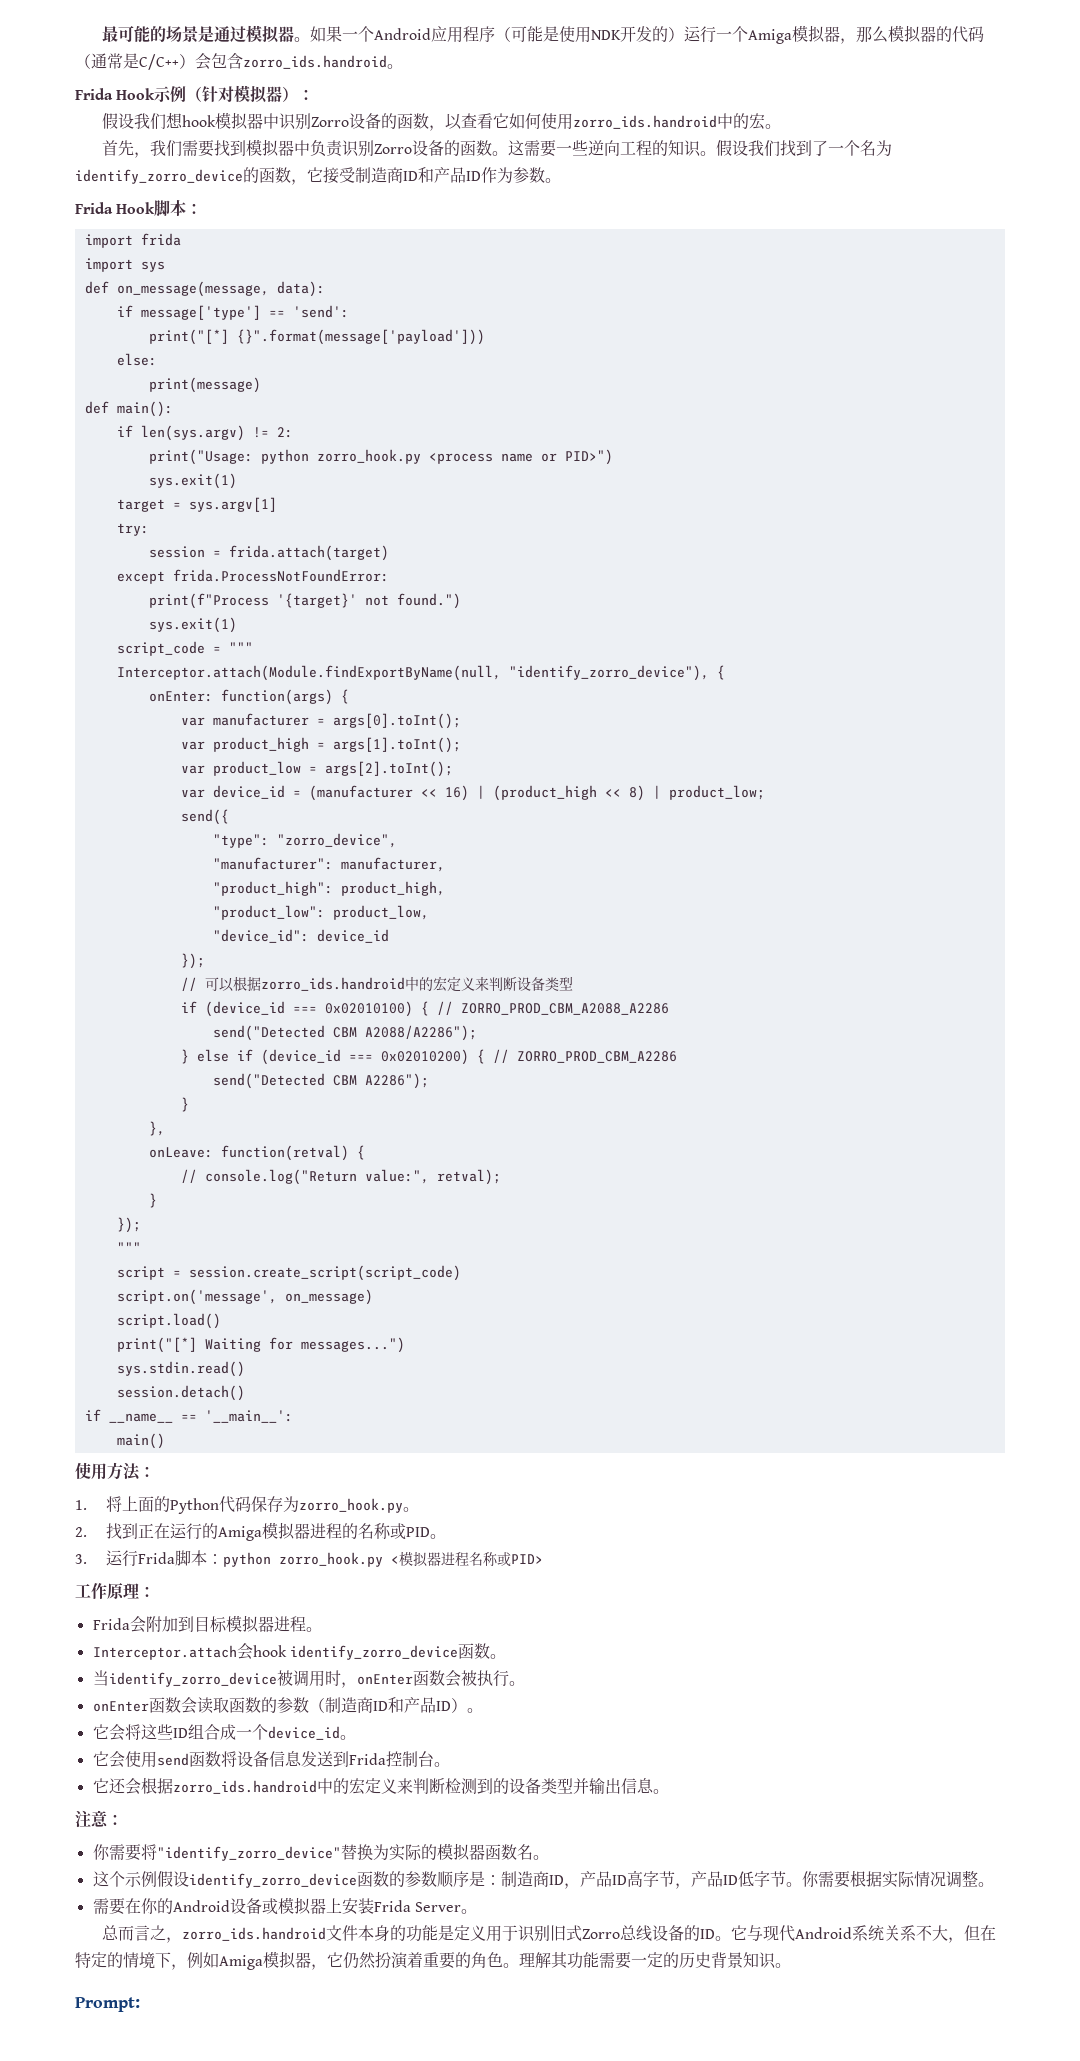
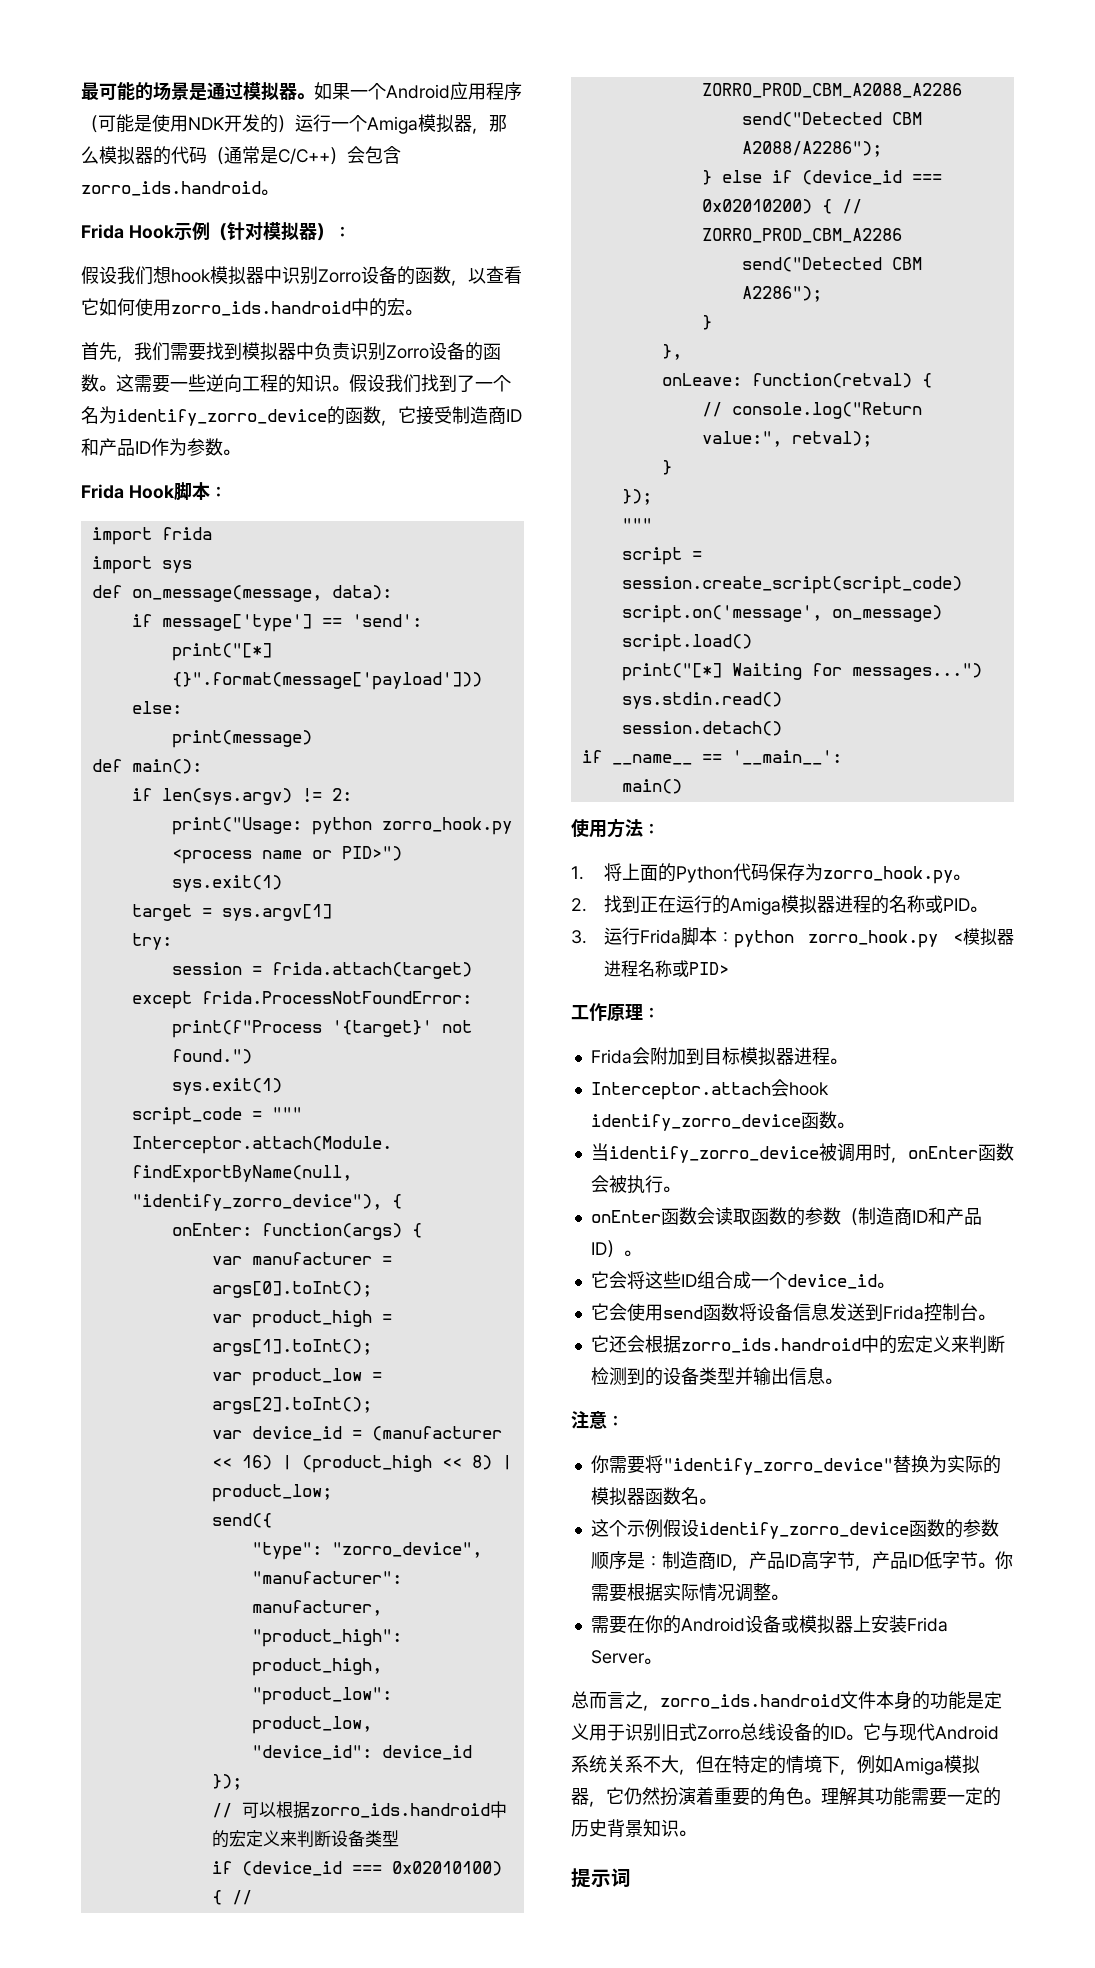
[75,1997,140,2012] Prompt: -> [571,1868,631,1888] 提示词

